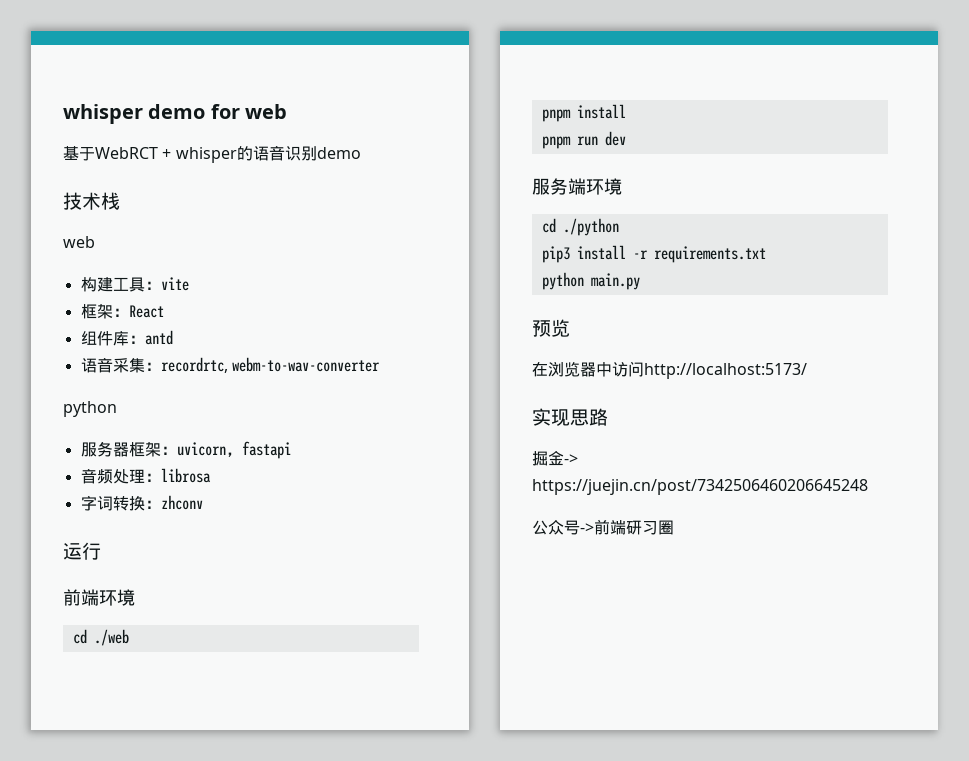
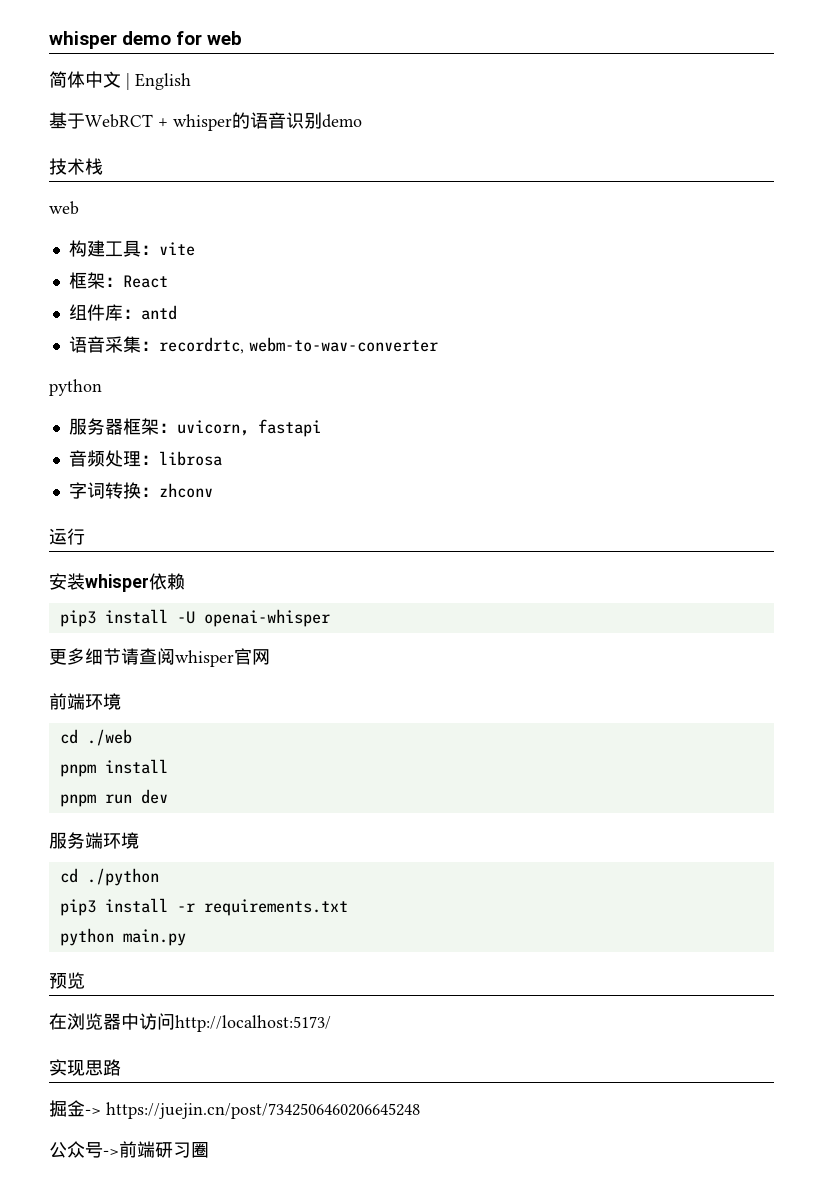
(288, 111) none -> [49,71,191,90] // 简体中文 | English
(101, 551) none -> [49,573,185,592] [59,609,330,627] [49,648,270,667] // 安装whisper依赖 // pip3 install -U openai-whisper // 更多细节请查阅whisper官网

